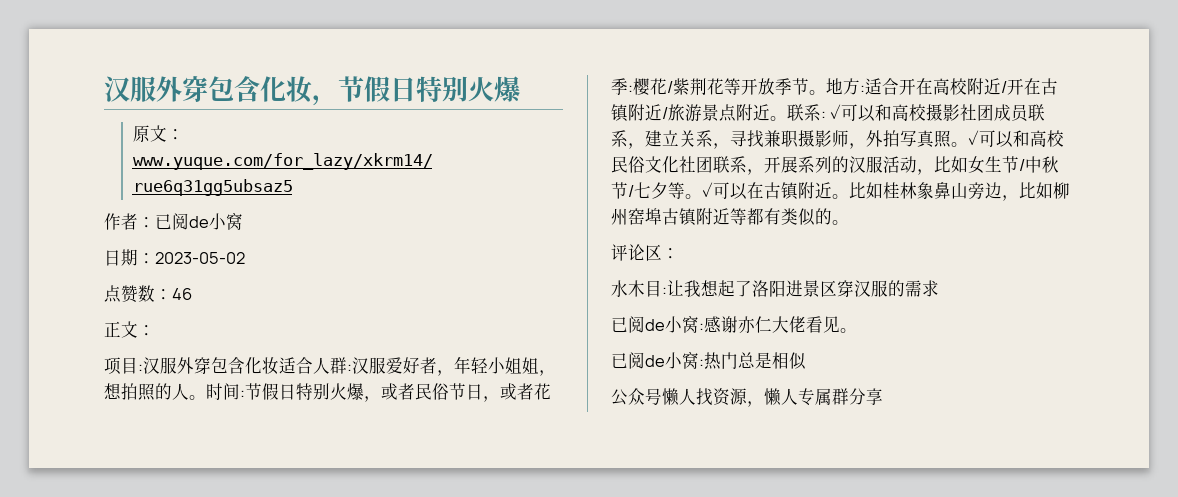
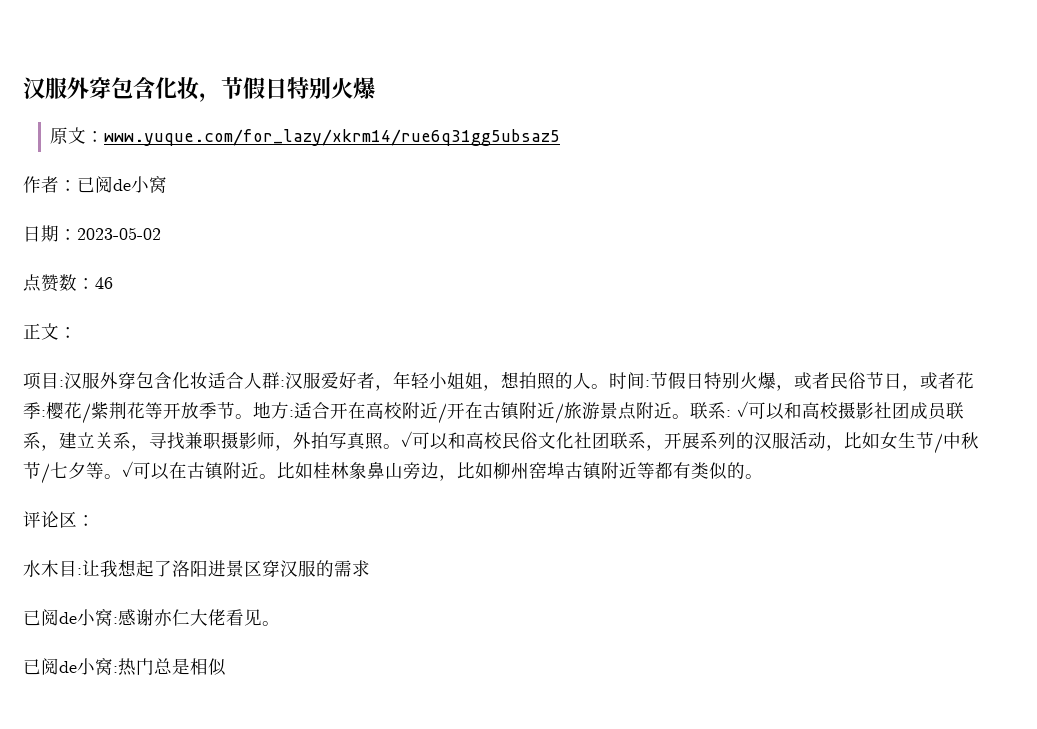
[611,388,883,407] // 公众号懒人找资源，懒人专属群分享 -> (226, 667) none

